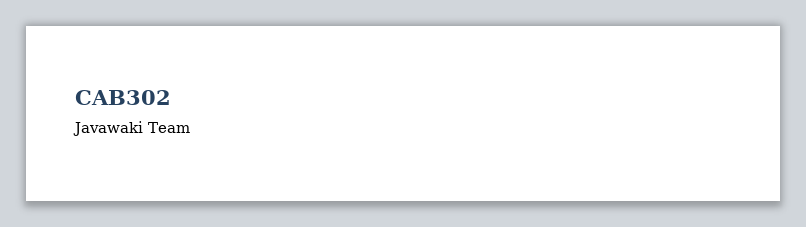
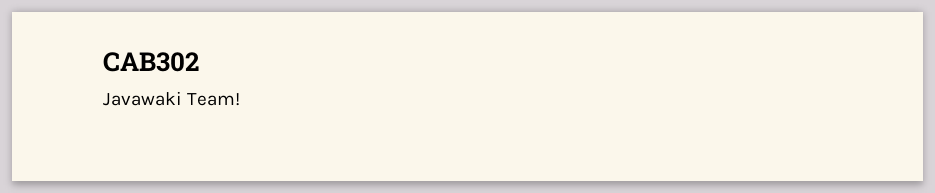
[148,122,190,133] Team -> [187,93,241,106] Team!

